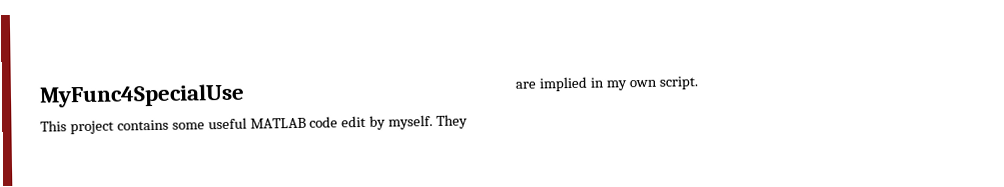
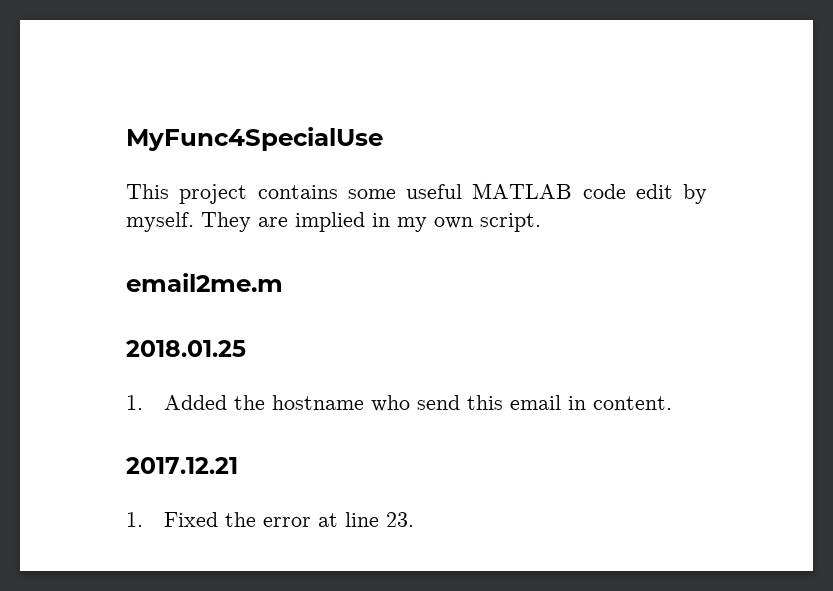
(698, 83) none -> [126,273,283,292] [126,340,246,357] [126,395,673,412] [126,457,238,474] [126,512,415,527] // email2me.m // 2018.01.25 // 1. Added the hostname who send this email in content. // 2017.12.21 // 1. Fixed the error at line 23.

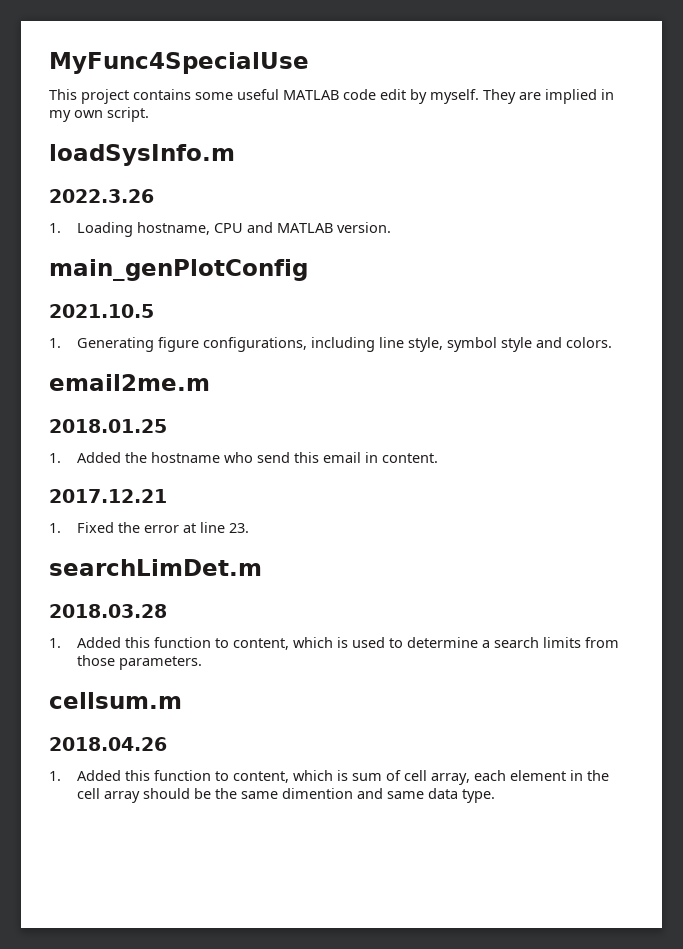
(541, 222) none -> [49,144,235,166] [49,189,154,203] [49,222,392,237] [49,259,308,281] [49,304,154,318] [49,337,613,352] // loadSysInfo.m // 2022.3.26 // 1. Loading hostname, CPU and MATLAB version. // main_genPlotConfig // 2021.10.5 // 1. Generating figure configurations, including line style, symbol style and colors.
(415, 519) none -> [49,559,262,576] [49,604,167,618] [49,637,620,650] [77,655,203,670] [49,692,182,709] [49,737,167,751] [49,770,610,785] [77,788,496,803] // searchLimDet.m // 2018.03.28 // 1. Added this function to content, which is used to determine a search limits from those parameters. // cellsum.m // 2018.04.26 // 1. Added this function to content, which is sum of cell array, each element in the cell array should be the same dimention and same data type.

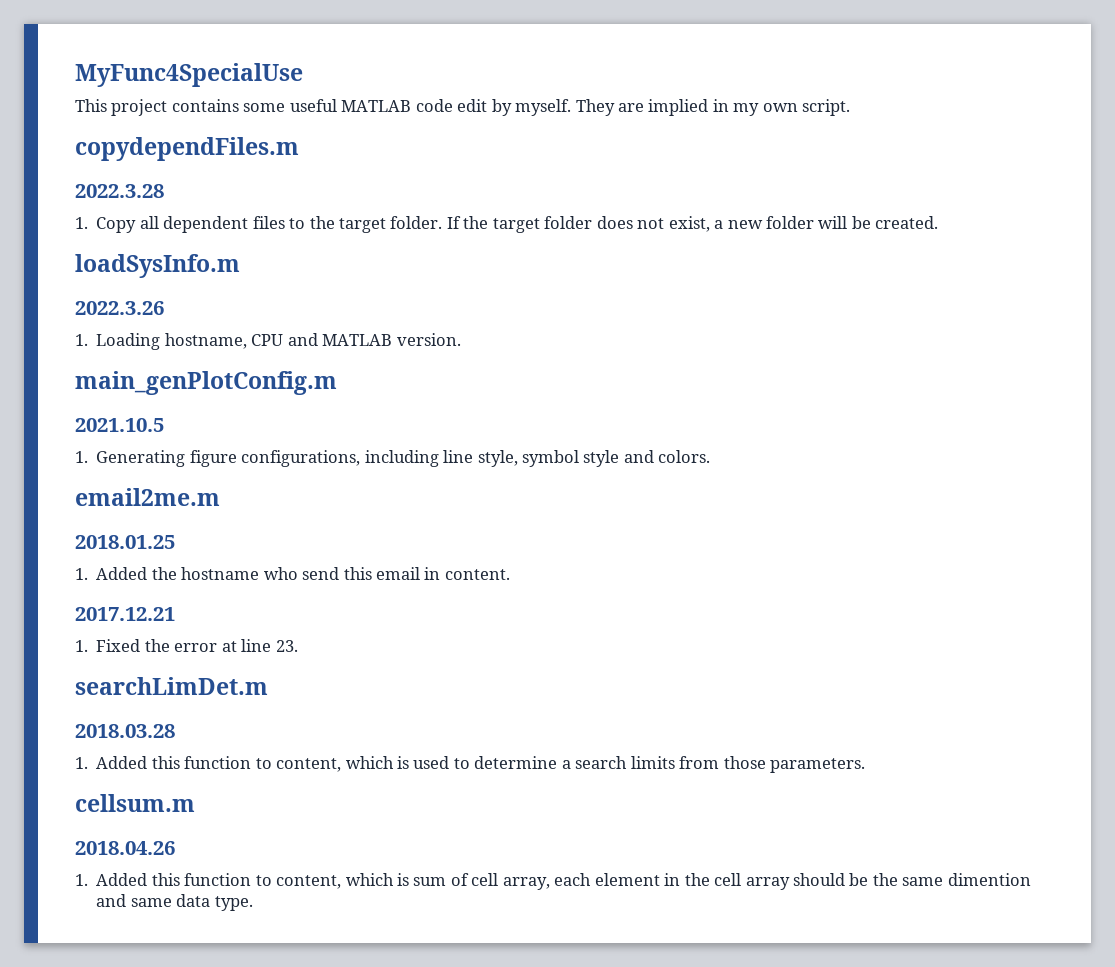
(149, 114) none -> [75,137,299,161] [75,184,164,198] [75,216,939,233] // copydependFiles.m // 2022.3.28 // 1. Copy all dependent files to the target folder. If the target folder does not exist, a new folder will be created.
[49,259,308,281] main_genPlotConfig -> [75,371,337,395] main_genPlotConfig.m

